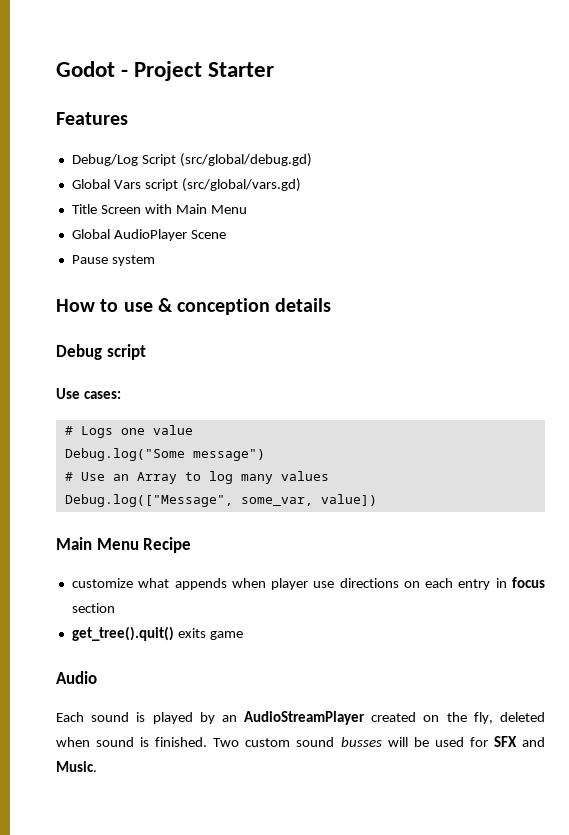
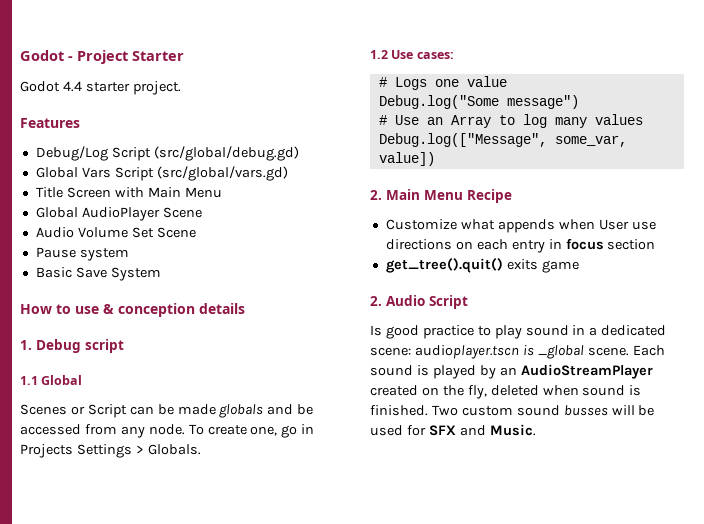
(275, 69) none -> [20,81,181,95] // Godot 4.4 starter project.
[144,179,178,191] script -> [114,167,154,181] Script
(226, 234) none -> [35,227,196,238] // Audio Volume Set Scene
(155, 260) none -> [35,267,161,281] // Basic Save System
(332, 305) none -> [20,340,32,350] 1.
(146, 352) none -> [20,375,83,385] [20,404,314,418] [20,424,315,438] [20,444,201,458] [370,50,388,59] 1.1 Global // Scenes or Script can be made globals and be accessed from any node. To create one, go in Projects Settings > Globals. // 1.2
(377, 500) none -> [370,190,382,200] 2.
[71,578,133,588] customize -> [385,219,457,230] Customize
[271,578,309,590] player -> [598,219,629,230] User
[56,671,97,684] Audio // -> [370,295,468,309] [370,325,667,339] [370,345,629,359] 2. Audio Script // Is good practice to play sound in a dedicated scene: audioplayer.tscn is _global scene.

